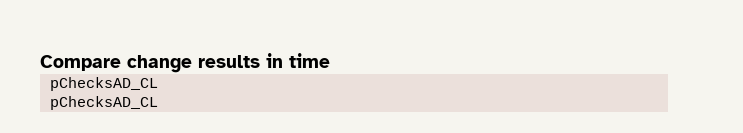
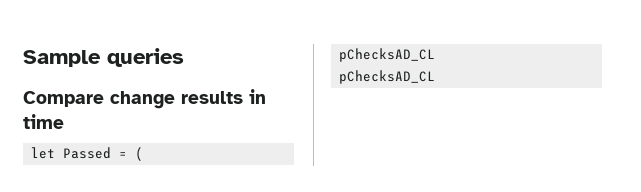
(40, 63) none -> [23,48,184,67] Sample queries //
(330, 60) none -> [31,147,144,161] // let Passed = (

